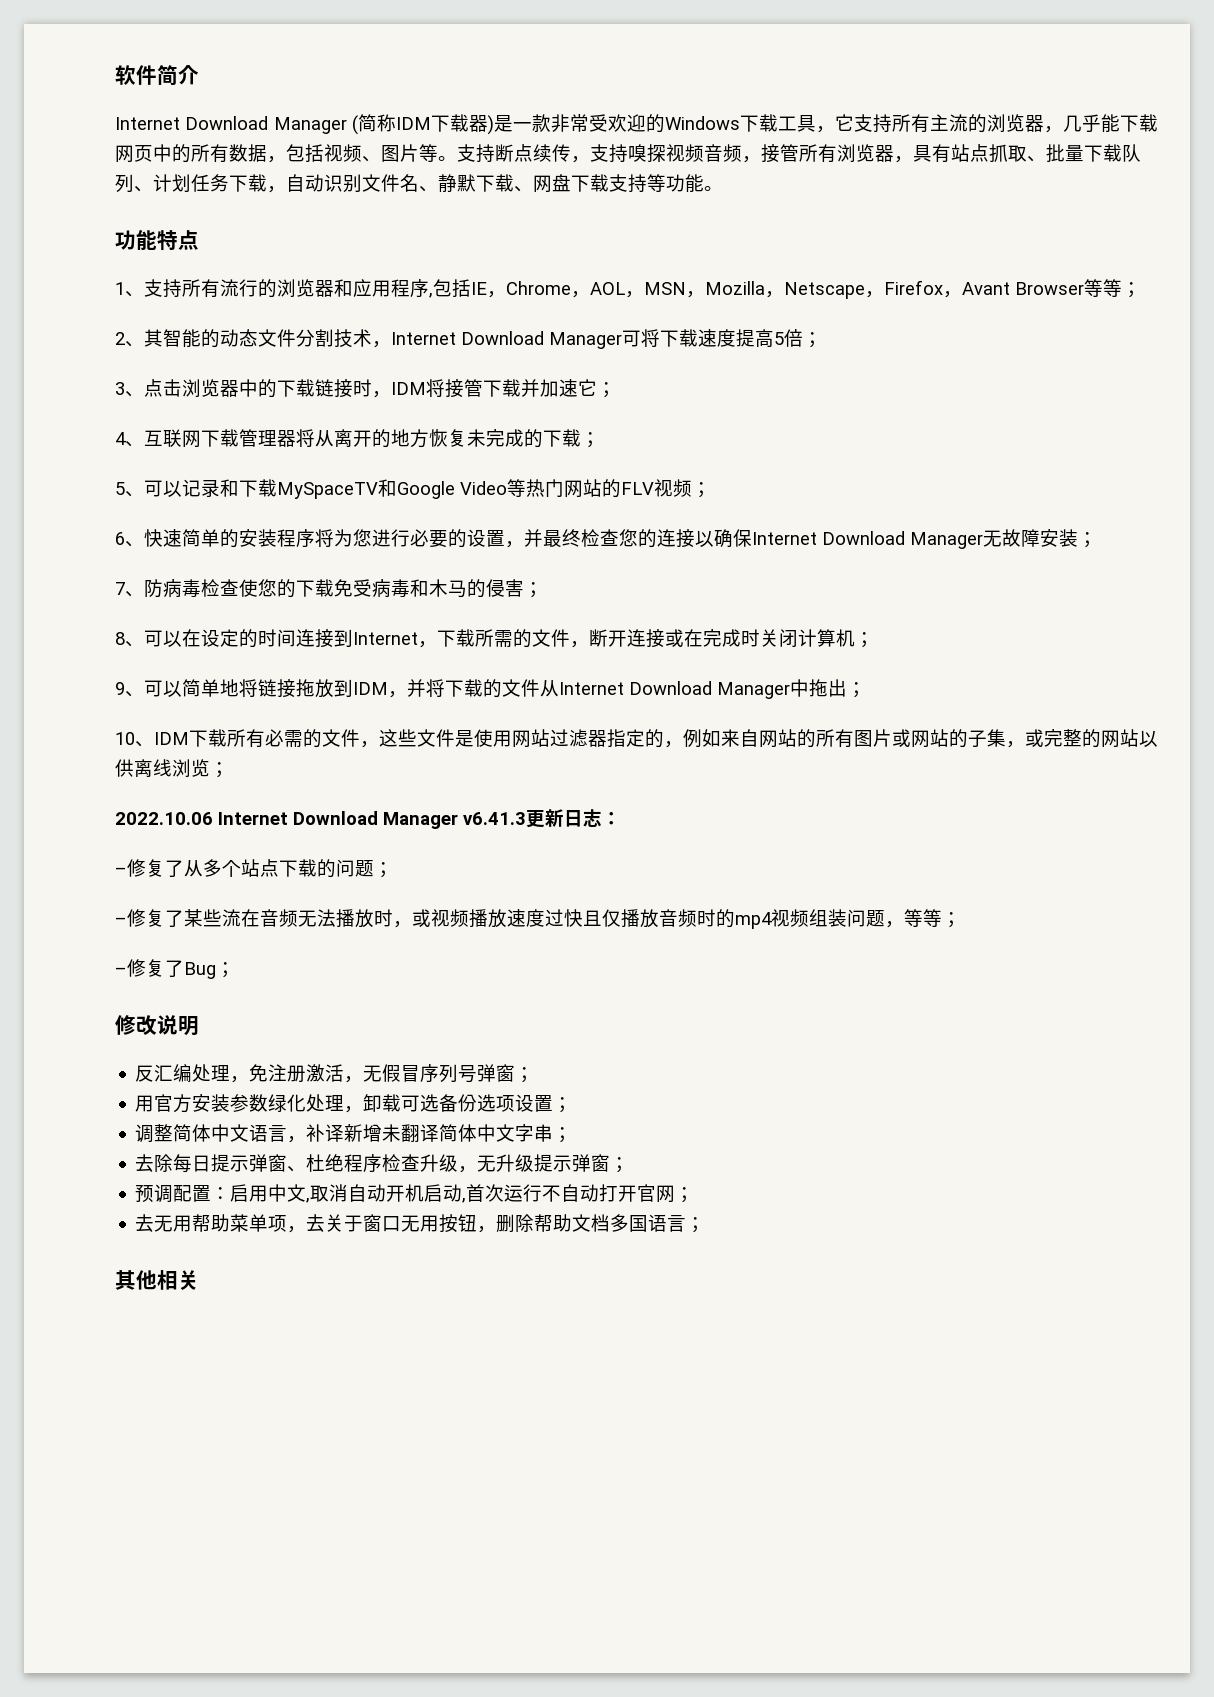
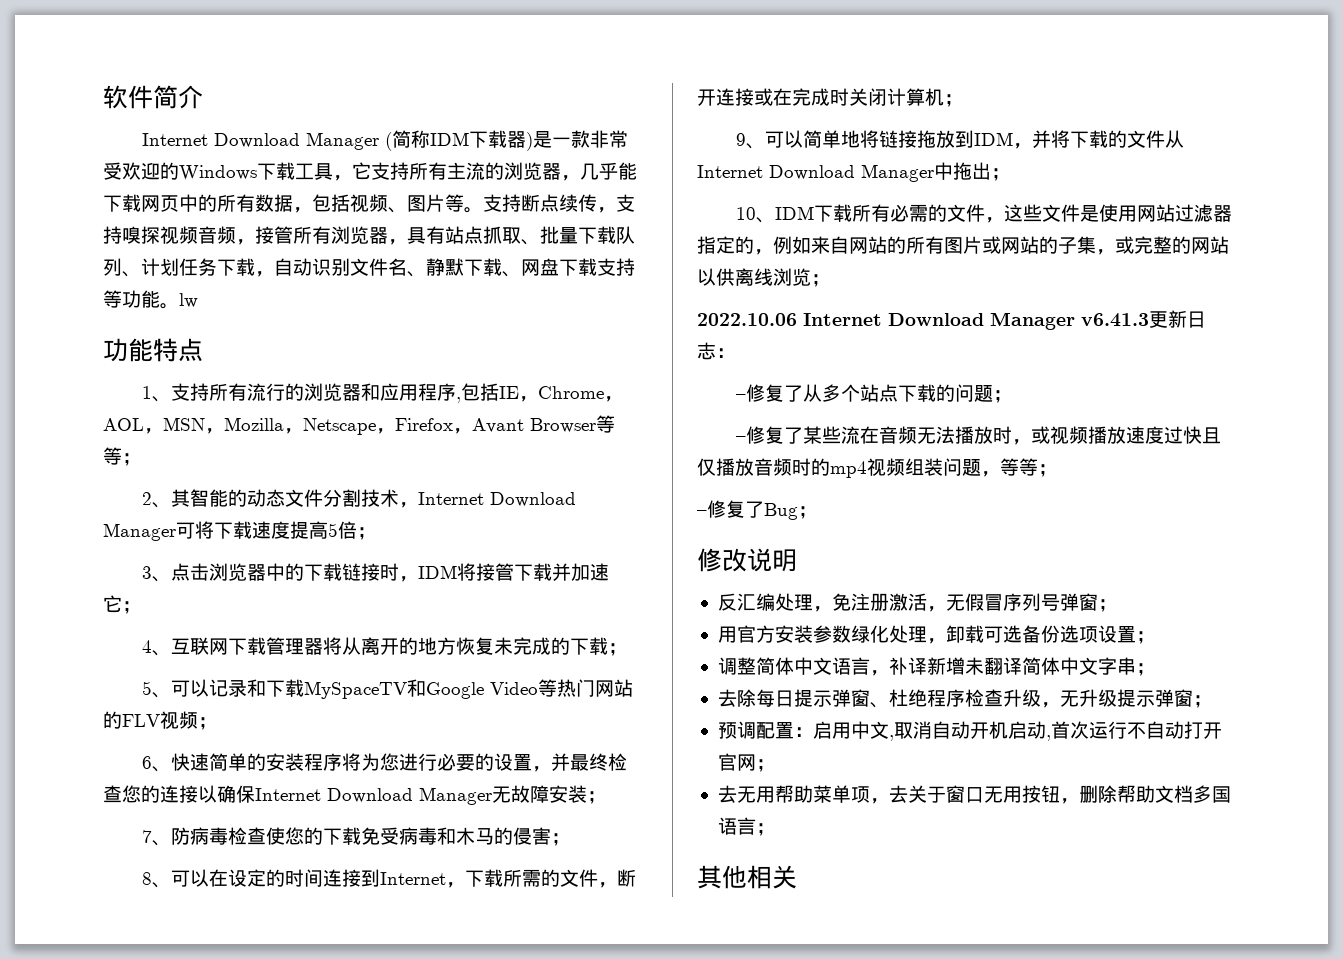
(723, 188) none -> [179,293,198,308] lw

